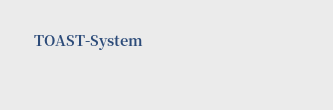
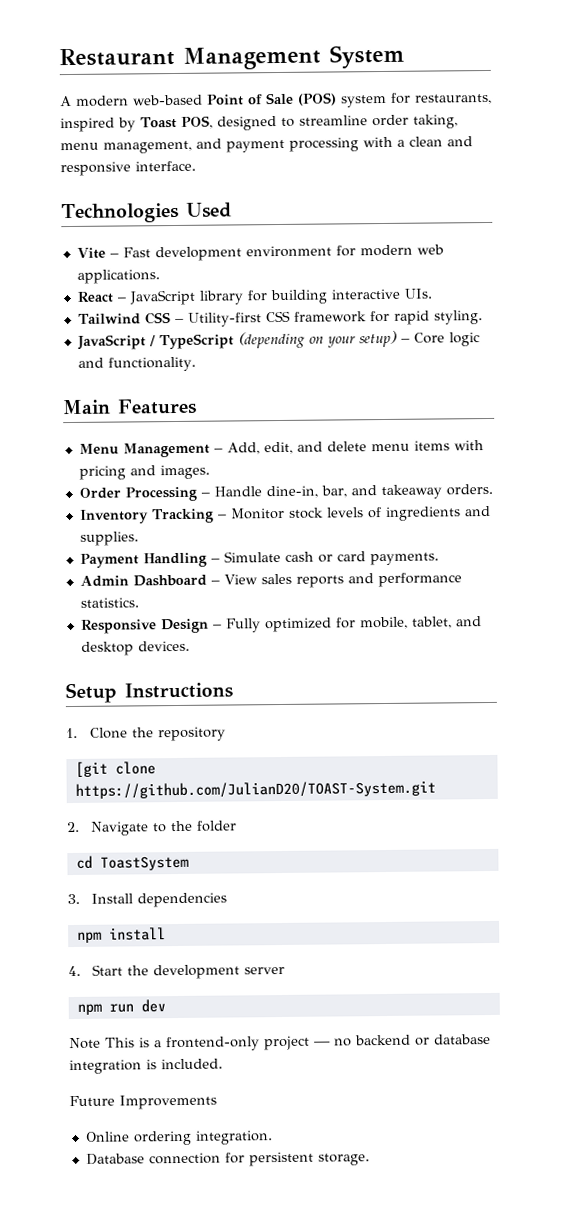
[34,35,143,50] TOAST-System -> [59,44,405,70] [60,92,492,108] [60,114,458,133] [60,136,473,154] [60,160,196,177] [61,202,232,224] [76,244,444,262] [76,269,160,284] [76,288,433,306] [77,310,483,327] [76,330,480,350] [77,356,196,372] [62,398,197,415] [78,440,484,458] [78,464,210,480] [78,483,493,502] [79,505,491,524] [79,531,139,546] [79,550,439,568] [79,572,462,588] [79,597,139,608] [80,616,482,634] [80,640,190,656] [65,682,233,704] [66,726,227,742] [74,761,156,777] [74,780,436,799] [67,820,238,836] [75,855,189,871] [67,892,228,908] [76,927,166,943] [68,964,286,980] [76,999,166,1015] [69,1034,491,1052] [69,1058,223,1075] [69,1094,217,1110] [84,1130,273,1146] [85,1151,370,1167] Restaurant Management System // A modern web-based Point of Sale (POS) system for restaurants, inspired by Toast POS, designed to streamline order taking, menu management, and payment processing with a clean and responsive interface. // Technologies Used // Vite – Fast development environment for modern web applications. // React – JavaScript library for building interactive UIs. // Tailwind CSS – Utility-first CSS framework for rapid styling. // JavaScript / TypeScript (depending on your setup) – Core logic and functionality. // Main Features // Menu Management – Add, edit, and delete menu items with pricing and images. // Order Processing – Handle dine-in, bar, and takeaway orders. // Inventory Tracking – Monitor stock levels of ingredients and supplies. // Payment Handling – Simulate cash or card payments. // Admin Dashboard – View sales reports and performance statistics. // Responsive Design – Fully optimized for mobile, tablet, and desktop devices. // Setup Instructions // 1. Clone the repository // [git clone https://github.com/JulianD20/TOAST-System.git // 2. Navigate to the folder // cd ToastSystem // 3. Install dependencies // npm install // 4. Start the development server // npm run dev // Note This is a frontend-only project — no backend or database integration is included. // Future Improvements // Online ordering integration. // Database connection for persistent storage.

